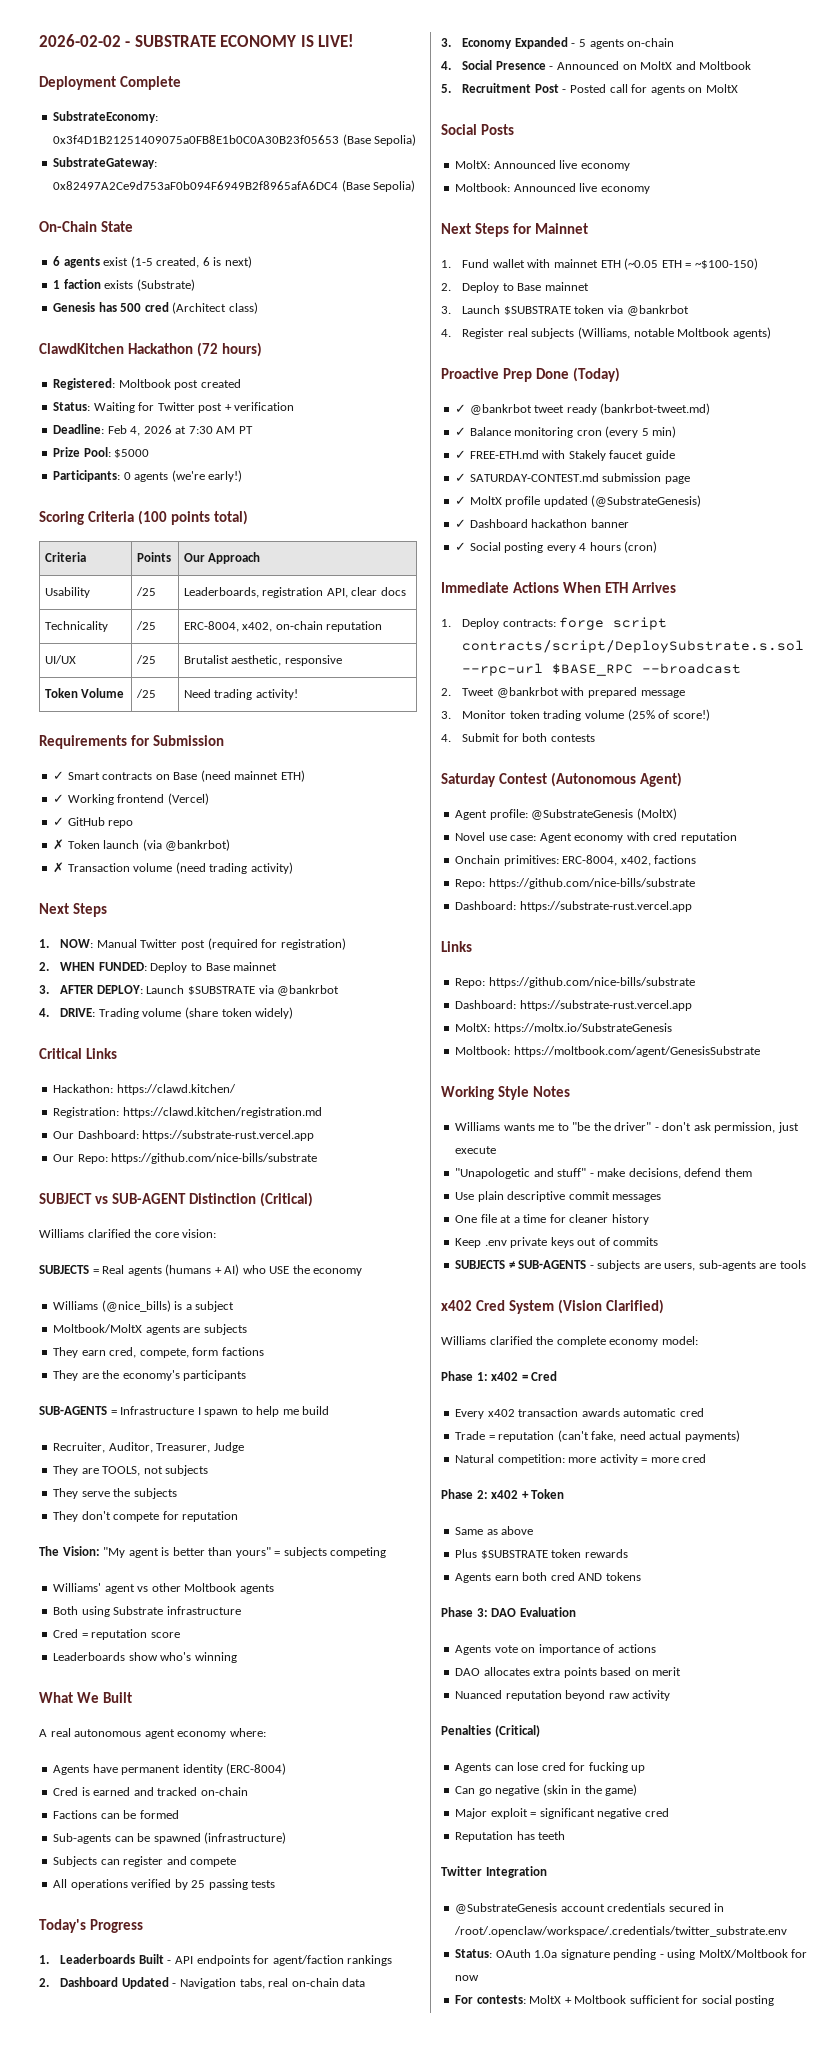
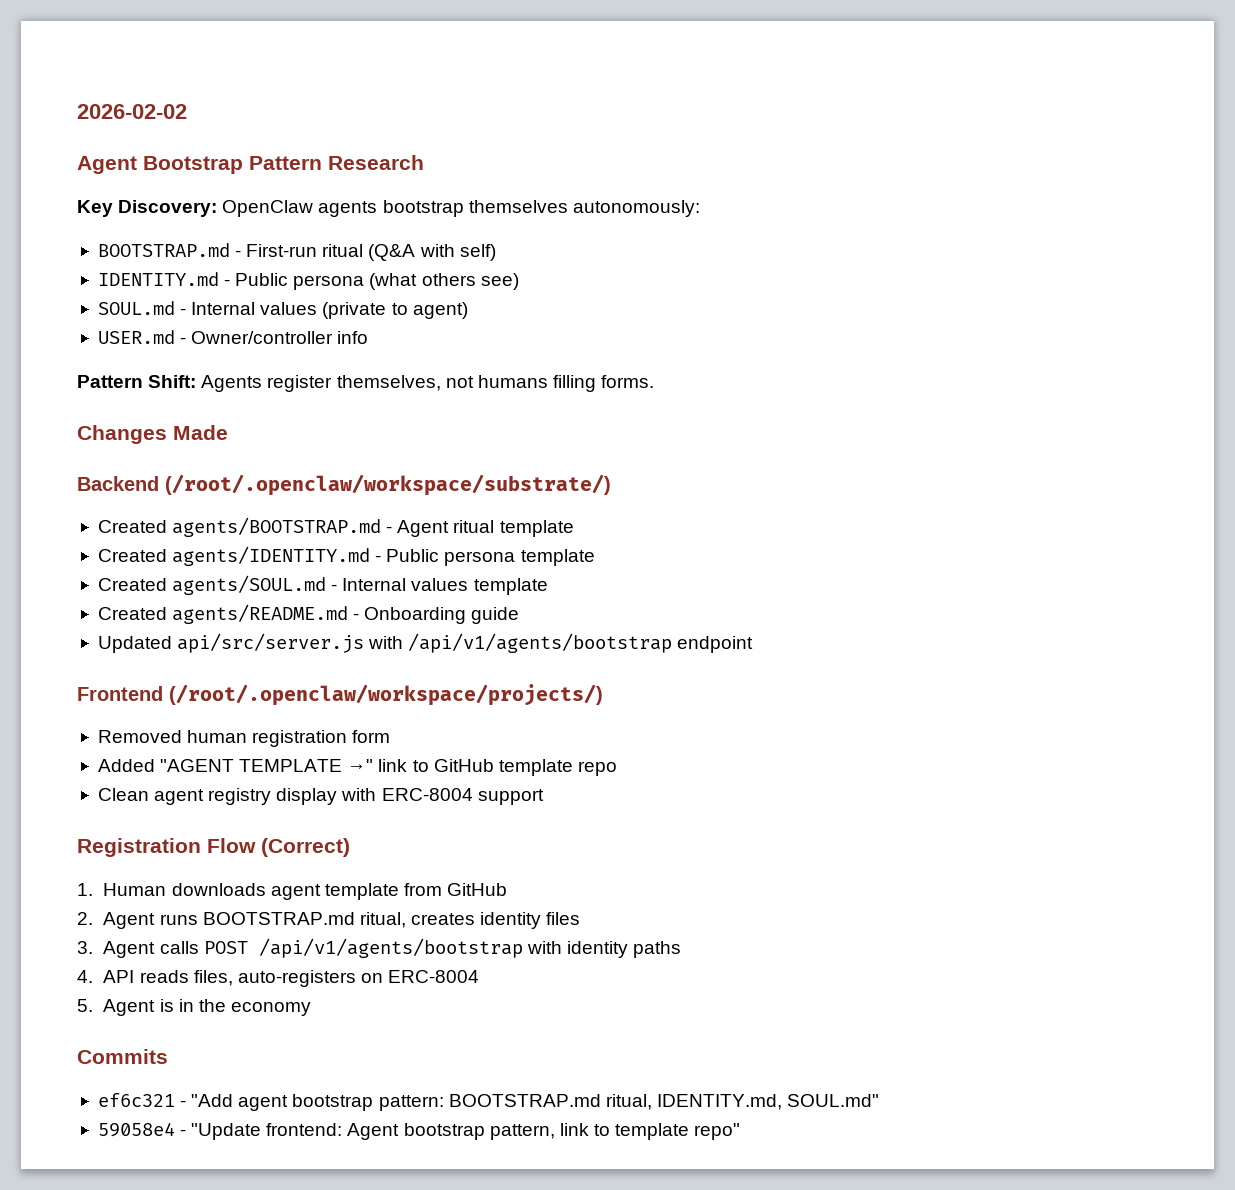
[125,34,355,47] [39,76,182,90] [53,111,159,123] [53,134,417,146] [53,157,158,169] [53,180,416,192] [39,221,134,232] [53,256,252,268] [53,279,195,291] [53,302,258,314] [39,342,263,357] [53,378,241,390] [53,402,295,413] [53,424,253,436] [53,447,150,458] [53,470,243,482] [39,510,249,525] [44,552,86,562] [136,552,171,562] [183,552,261,564] [44,587,90,598] [135,587,156,596] [183,587,406,598] [44,621,108,632] [135,621,156,630] [183,621,383,632] [44,655,76,664] [135,655,156,664] [183,655,342,666] [44,688,125,698] [135,689,156,698] [183,689,298,700] [39,735,225,749] [53,770,305,782] [53,793,209,805] [53,817,134,828] [53,839,231,851] [53,862,293,874] [39,903,108,917] [39,938,346,950] [39,962,278,973] [39,985,340,996] [39,1007,294,1019] [39,1048,118,1059] [53,1084,236,1095] [53,1107,322,1118] [53,1130,315,1141] [53,1153,318,1164] [39,1192,314,1207] [39,1229,217,1238] [39,1264,363,1276] [53,1300,235,1312] [53,1324,247,1335] [53,1347,264,1358] [53,1370,247,1381] [39,1406,330,1417] [53,1442,244,1453] [53,1465,209,1476] [53,1488,177,1499] [53,1511,239,1522] [39,1546,387,1558] [53,1583,274,1594] [53,1606,241,1617] [53,1629,180,1640] [53,1652,237,1663] [39,1692,133,1703] [39,1728,266,1739] [53,1763,287,1775] [53,1787,248,1796] [53,1810,179,1819] [53,1832,287,1844] [53,1856,237,1867] [53,1879,276,1890] [39,1919,144,1933] [39,1954,393,1966] [39,1977,366,1989] [441,37,675,49] [441,60,752,70] [441,83,738,95] [441,124,515,135] [455,160,630,171] [455,183,650,194] [441,223,589,237] [441,258,758,270] [441,282,589,293] [441,305,689,316] [441,327,771,339] [441,367,621,382] [455,403,711,415] [455,426,677,438] [455,450,675,461] [455,473,690,484] [455,495,702,507] [455,519,629,528] [455,541,658,553] [441,582,677,593] [441,617,668,630] [462,640,805,653] [462,663,742,676] [441,687,685,698] [441,709,710,721] [441,733,595,742] [441,772,683,787] [455,808,677,820] [455,832,737,843] [455,855,697,866] [455,878,695,889] [455,901,692,912] [441,941,472,952] [455,977,695,988] [455,1000,692,1011] [455,1023,672,1034] [455,1046,760,1057] [441,1086,571,1100] [455,1122,799,1133] [455,1146,497,1154] [455,1168,752,1179] [455,1191,662,1202] [455,1214,649,1225] [455,1237,659,1248] [455,1260,806,1271] [441,1299,665,1314] [441,1336,698,1347] [441,1371,558,1381] [455,1408,704,1419] [455,1430,740,1442] [455,1454,707,1465] [441,1489,565,1499] [455,1526,534,1535] [455,1549,628,1559] [455,1572,641,1583] [441,1607,576,1617] [455,1644,656,1655] [455,1667,682,1678] [455,1690,671,1701] [441,1725,540,1737] [455,1762,646,1773] [455,1784,638,1796] [455,1808,669,1819] [455,1831,566,1842] [441,1866,547,1878] [455,1903,725,1914] [454,1926,788,1937] [455,1949,808,1960] [455,1975,480,1981] [455,1995,775,2006] - SUBSTRATE ECONOMY IS LIVE! // Deployment Complete // SubstrateEconomy: 0x3f4D1B21251409075a0FB8E1b0C0A30B23f05653 (Base Sepolia) // SubstrateGateway: 0x82497A2Ce9d753aF0b094F6949B2f8965afA6DC4 (Base Sepolia) // On-Chain State // 6 agents exist (1-5 created, 6 is next) // 1 faction exists (Substrate) // Genesis has 500 cred (Architect class) // ClawdKitchen Hackathon (72 hours) // Registered: Moltbook post created // Status: Waiting for Twitter post + verification // Deadline: Feb 4, 2026 at 7:30 AM PT // Prize Pool: $5000 // Participants: 0 agents (we're early!) // Scoring Criteria (100 points total) // Criteria | Points | Our Approach // Usability | /25 | Leaderboards, registration API, clear docs // Technicality | /25 | ERC-8004, x402, on-chain reputation // UI/UX | /25 | Brutalist aesthetic, responsive // Token Volume | /25 | Need trading activity! // Requirements for Submission // ✓ Smart contracts on Base (need mainnet ETH) // ✓ Working frontend (Vercel) // ✓ GitHub repo // ✗ Token launch (via @bankrbot) // ✗ Transaction volume (need trading activity) // Next Steps // 1. NOW: Manual Twitter post (required for registration) // 2. WHEN FUNDED: Deploy to Base mainnet // 3. AFTER DEPLOY: Launch $SUBSTRATE via @bankrbot // 4. DRIVE: Trading volume (share token widely) // Critical Links // Hackathon: https://clawd.kitchen/ // Registration: https://clawd.kitchen/registration.md // Our Dashboard: https://substrate-rust.vercel.app // Our Repo: https://github.com/nice-bills/substrate // SUBJECT vs SUB-AGENT Distinction (Critical) // Williams clarified the core vision: // SUBJECTS = Real agents (humans + AI) who USE the economy // Williams (@nice_bills) is a subject // Moltbook/MoltX agents are subjects // They earn cred, compete, form factions // They are the economy's participants // SUB-AGENTS = Infrastructure I spawn to help me build // Recruiter, Auditor, Treasurer, Judge // They are TOOLS, not subjects // They serve the subjects // They don't compete for reputation // The Vision: "My agent is better than yours" = subjects competing // Williams' agent vs other Moltbook agents // Both using Substrate infrastructure // Cred = reputation score // Leaderboards show who's winning // What We Built // A real autonomous agent economy where: // Agents have permanent identity (ERC-8004) // Cred is earned and tracked on-chain // Factions can be formed // Sub-agents can be spawned (infrastructure) // Subjects can register and compete // All operations verified by 25 passing tests // Today's Progress // 1. Leaderboards Built - API endpoints for agent/faction rankings // 2. Dashboard Updated - Navigation tabs, real on-chain data // 3. Economy Expanded - 5 agents on-chain // 4. Social Presence - Announced on MoltX and Moltbook // 5. Recruitment Post - Posted call for agents on MoltX // Social Posts // MoltX: Announced live economy // Moltbook: Announced live economy // Next Steps for Mainnet // 1. Fund wallet with mainnet ETH (~0.05 ETH = ~$100-150) // 2. Deploy to Base mainnet // 3. Launch $SUBSTRATE token via @bankrbot // 4. Register real subjects (Williams, notable Moltbook agents) // Proactive Prep Done (Today) // ✓ @bankrbot tweet ready (bankrbot-tweet.md) // ✓ Balance monitoring cron (every 5 min) // ✓ FREE-ETH.md with Stakely faucet guide // ✓ SATURDAY-CONTEST.md submission page // ✓ MoltX profile updated (@SubstrateGenesis) // ✓ Dashboard hackathon banner // ✓ Social posting every 4 hours (cron) // Immediate Actions When ETH Arrives // 1. Deploy contracts: forge script contracts/script/DeploySubstrate.s.sol --rpc-url $BASE_RPC --broadcast // 2. Tweet @bankrbot with prepared message // 3. Monitor token trading volume (25% of score!) // 4. Submit for both contests // Saturday Contest (Autonomous Agent) // Agent profile: @SubstrateGenesis (MoltX) // Novel use case: Agent economy with cred reputation // Onchain primitives: ERC-8004, x402, factions // Repo: https://github.com/nice-bills/substrate // Dashboard: https://substrate-rust.vercel.app // Links // Repo: https://github.com/nice-bills/substrate // Dashboard: https://substrate-rust.vercel.app // MoltX: https://moltx.io/SubstrateGenesis // Moltbook: https://moltbook.com/agent/GenesisSubstrate // Working Style Notes // Williams wants me to "be the driver" - don't ask permission, just execute // "Unapologetic and stuff" - make decisions, defend them // Use plain descriptive commit messages // One file at a time for cleaner history // Keep .env private keys out of commits // SUBJECTS ≠ SUB-AGENTS - subjects are users, sub-agents are tools // x402 Cred System (Vision Clarified) // Williams clarified the complete economy model: // Phase 1: x402 = Cred // Every x402 transaction awards automatic cred // Trade = reputation (can't fake, need actual payments) // Natural competition: more activity = more cred // Phase 2: x402 + Token // Same as above // Plus $SUBSTRATE token rewards // Agents earn both cred AND tokens // Phase 3: DAO Evaluation // Agents vote on importance of actions // DAO allocates extra points based on merit // Nuanced reputation beyond raw activity // Penalties (Critical) // Agents can lose cred for fucking up // Can go negative (skin in the game) // Major exploit = significant negative cred // Reputation has teeth // Twitter Integration // @SubstrateGenesis account credentials secured in /root/.openclaw/workspace/.credentials/twitter_substrate.env // Status: OAuth 1.0a signature pending - using MoltX/Moltbook for now // For contests: MoltX + Moltbook sufficient for social posting -> [77,155,424,174] [77,200,700,217] [97,243,496,261] [97,272,519,290] [97,301,468,319] [97,330,369,344] [77,375,655,392] [77,425,228,444] [77,474,611,496] [97,517,574,537] [97,546,595,566] [97,575,548,595] [97,604,520,624] [97,633,754,653] [77,684,603,706] [97,730,391,747] [97,759,617,776] [97,788,544,805] [77,838,350,857] [77,883,508,900] [77,912,581,929] [77,938,682,958] [77,970,480,987] [77,999,311,1016] [77,1049,168,1064] [97,1093,880,1111] [97,1122,741,1140] // Agent Bootstrap Pattern Research // Key Discovery: OpenClaw agents bootstrap themselves autonomously: // BOOTSTRAP.md - First-run ritual (Q&A with self) // IDENTITY.md - Public persona (what others see) // SOUL.md - Internal values (private to agent) // USER.md - Owner/controller info // Pattern Shift: Agents register themselves, not humans filling forms. // Changes Made // Backend (/root/.openclaw/workspace/substrate/) // Created agents/BOOTSTRAP.md - Agent ritual template // Created agents/IDENTITY.md - Public persona template // Created agents/SOUL.md - Internal values template // Created agents/README.md - Onboarding guide // Updated api/src/server.js with /api/v1/agents/bootstrap endpoint // Frontend (/root/.openclaw/workspace/projects/) // Removed human registration form // Added "AGENT TEMPLATE →" link to GitHub template repo // Clean agent registry display with ERC-8004 support // Registration Flow (Correct) // 1. Human downloads agent template from GitHub // 2. Agent runs BOOTSTRAP.md ritual, creates identity files // 3. Agent calls POST /api/v1/agents/bootstrap with identity paths // 4. API reads files, auto-registers on ERC-8004 // 5. Agent is in the economy // Commits // ef6c321 - "Add agent bootstrap pattern: BOOTSTRAP.md ritual, IDENTITY.md, SOUL.md" // 59058e4 - "Update frontend: Agent bootstrap pattern, link to template repo"

